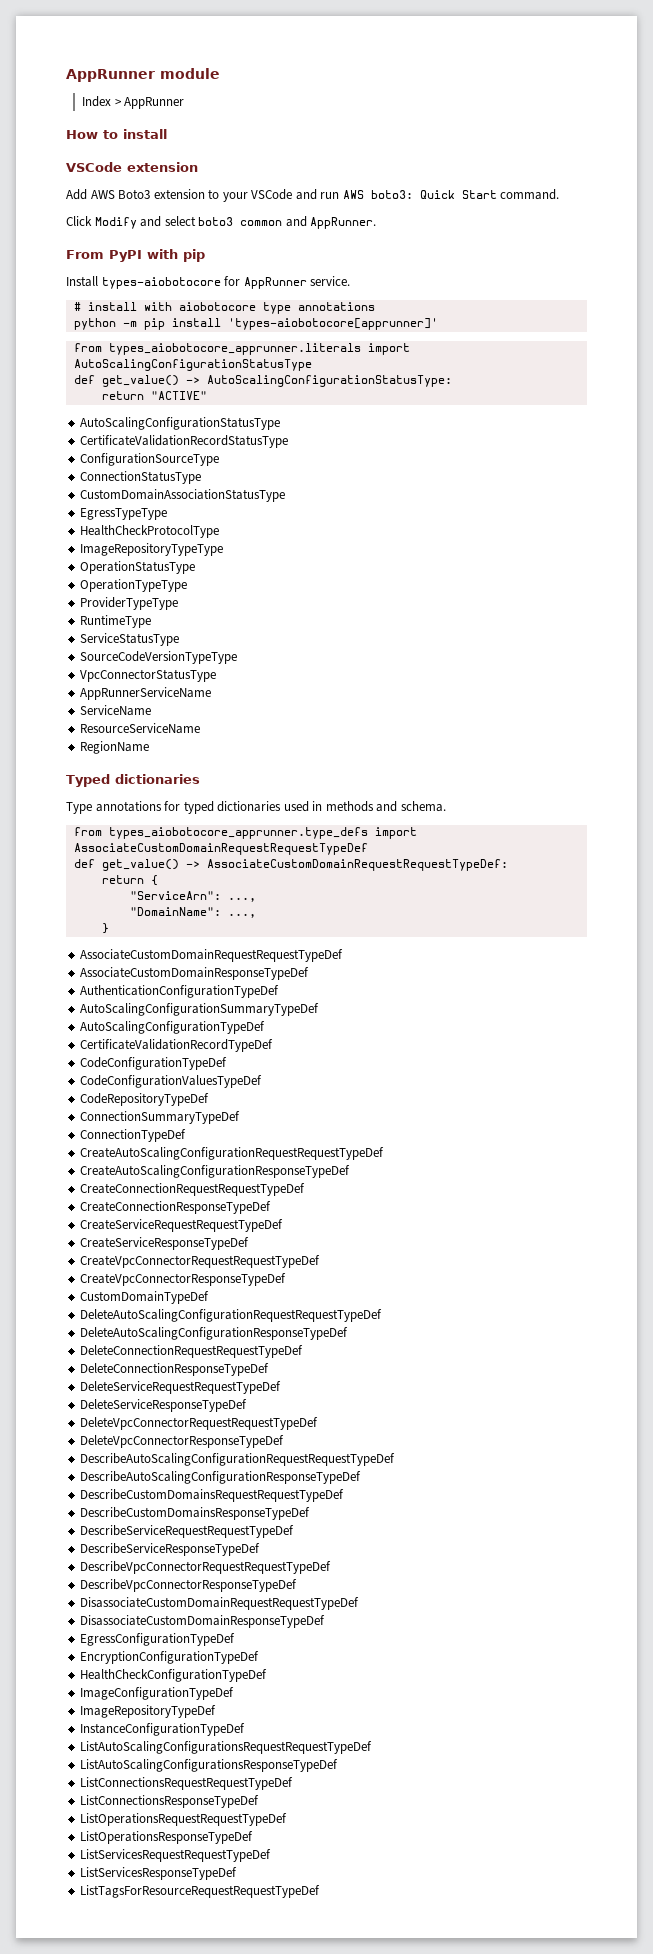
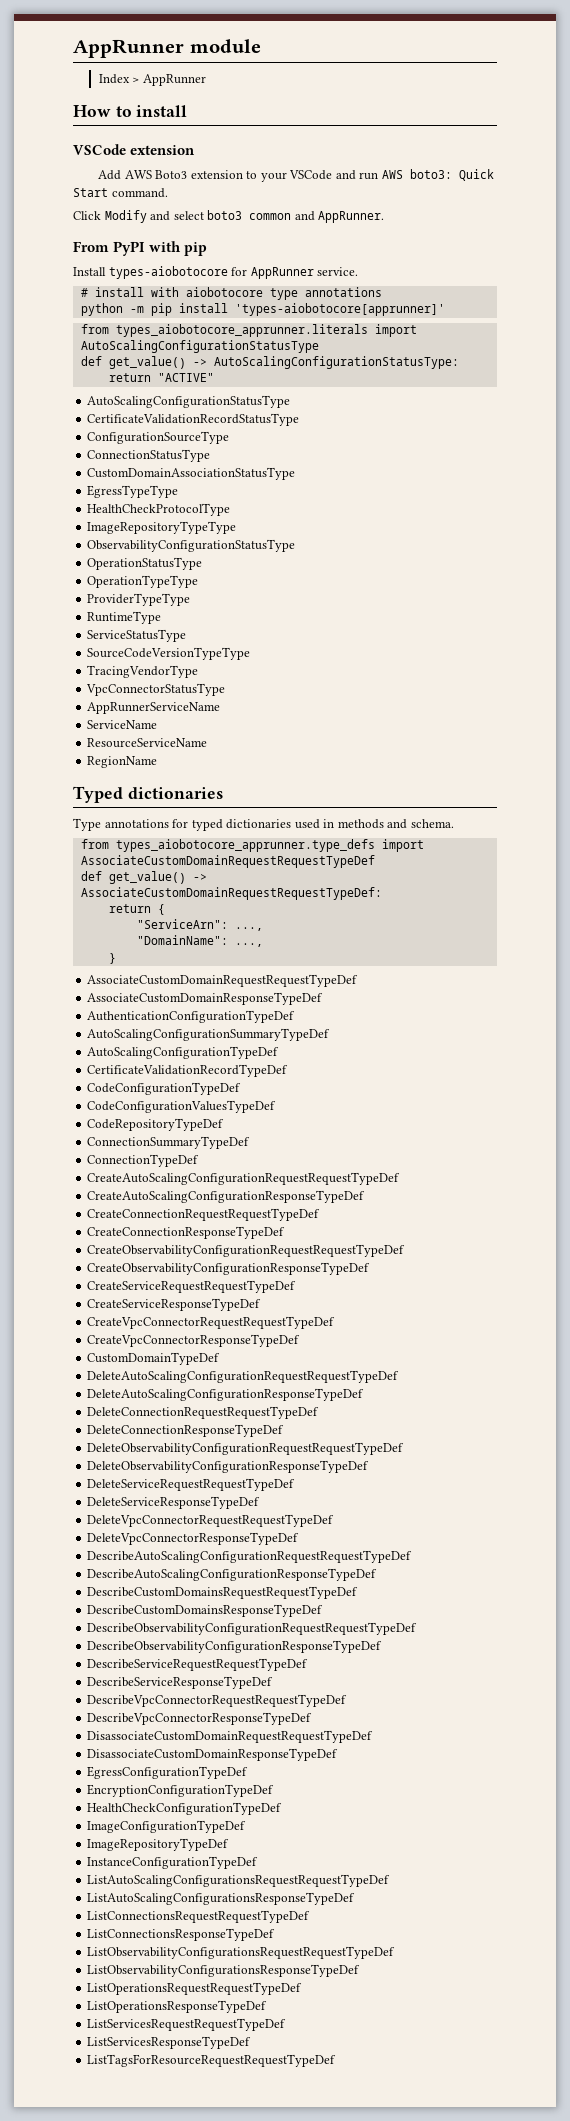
(224, 549) none -> [87,539,296,552] // ObservabilityConfigurationStatusType
(238, 657) none -> [87,665,199,678] // TracingVendorType
(272, 1207) none -> [87,1244,406,1257] [87,1262,371,1275] // CreateObservabilityConfigurationRequestRequestTypeDef // CreateObservabilityConfigurationResponseTypeDef
(270, 1369) none -> [87,1442,405,1455] [87,1460,370,1473] // DeleteObservabilityConfigurationRequestRequestTypeDef // DeleteObservabilityConfigurationResponseTypeDef
(311, 1513) none -> [87,1622,418,1635] [87,1640,383,1653] // DescribeObservabilityConfigurationRequestRequestTypeDef // DescribeObservabilityConfigurationResponseTypeDef
(260, 1801) none -> [87,1946,396,1959] [87,1964,361,1977] // ListObservabilityConfigurationsRequestRequestTypeDef // ListObservabilityConfigurationsResponseTypeDef

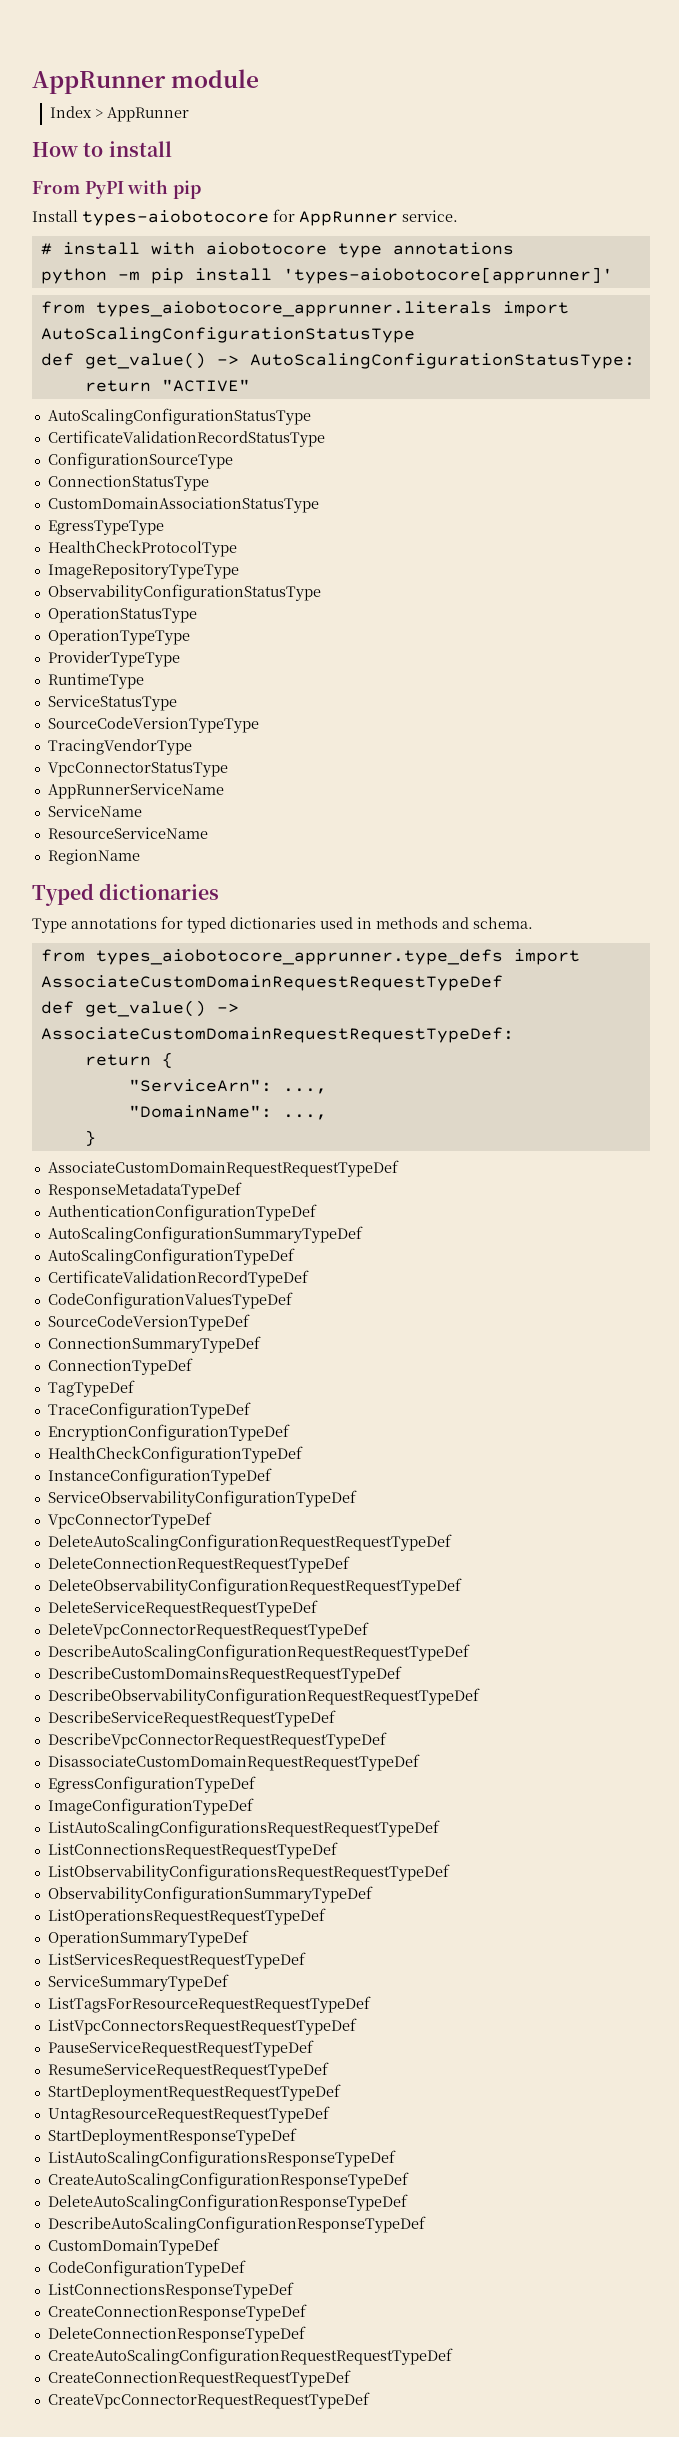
[73,144,196,155] [98,169,494,182] [73,188,168,198] [73,210,385,223] // VSCode extension // Add AWS Boto3 extension to your VSCode and run AWS boto3: Quick Start command. // Click Modify and select boto3 common and AppRunner. -> (172, 149) none
[87,992,324,1005] AssociateCustomDomainResponseTypeDef -> [47,1182,242,1199] ResponseMetadataTypeDef
[87,1082,242,1095] // CodeConfigurationTypeDef -> (309, 1278) none
[87,1118,225,1131] CodeRepositoryTypeDef -> [47,1314,250,1331] SourceCodeVersionTypeDef
[87,1172,401,1185] [87,1190,366,1203] [87,1208,321,1221] [87,1226,286,1239] [87,1244,406,1257] [87,1262,371,1275] [87,1280,297,1293] [87,1298,262,1311] [87,1316,336,1329] [87,1334,301,1347] [87,1352,221,1365] [87,1370,400,1383] [87,1388,365,1401] [87,1406,320,1419] [87,1424,285,1437] [87,1442,405,1455] [87,1460,370,1473] [87,1478,296,1491] [87,1496,261,1509] [87,1514,335,1527] [87,1532,300,1545] [87,1550,413,1563] [87,1568,378,1581] [87,1586,359,1599] [87,1604,324,1617] [87,1622,418,1635] [87,1640,383,1653] [87,1658,309,1671] [87,1676,274,1689] [87,1694,348,1707] [87,1712,313,1725] [87,1730,374,1743] [87,1748,339,1761] [87,1766,249,1779] [87,1784,275,1797] [87,1802,283,1815] CreateAutoScalingConfigurationRequestRequestTypeDef // CreateAutoScalingConfigurationResponseTypeDef // CreateConnectionRequestRequestTypeDef // CreateConnectionResponseTypeDef // CreateObservabilityConfigurationRequestRequestTypeDef // CreateObservabilityConfigurationResponseTypeDef // CreateServiceRequestRequestTypeDef // CreateServiceResponseTypeDef // CreateVpcConnectorRequestRequestTypeDef // CreateVpcConnectorResponseTypeDef // CustomDomainTypeDef // DeleteAutoScalingConfigurationRequestRequestTypeDef // DeleteAutoScalingConfigurationResponseTypeDef // DeleteConnectionRequestRequestTypeDef // DeleteConnectionResponseTypeDef // DeleteObservabilityConfigurationRequestRequestTypeDef // DeleteObservabilityConfigurationResponseTypeDef // DeleteServiceRequestRequestTypeDef // DeleteServiceResponseTypeDef // DeleteVpcConnectorRequestRequestTypeDef // DeleteVpcConnectorResponseTypeDef // DescribeAutoScalingConfigurationRequestRequestTypeDef // DescribeAutoScalingConfigurationResponseTypeDef // DescribeCustomDomainsRequestRequestTypeDef // DescribeCustomDomainsResponseTypeDef // DescribeObservabilityConfigurationRequestRequestTypeDef // DescribeObservabilityConfigurationResponseTypeDef // DescribeServiceRequestRequestTypeDef // DescribeServiceResponseTypeDef // DescribeVpcConnectorRequestRequestTypeDef // DescribeVpcConnectorResponseTypeDef // DisassociateCustomDomainRequestRequestTypeDef // DisassociateCustomDomainResponseTypeDef // EgressConfigurationTypeDef // EncryptionConfigurationTypeDef // HealthCheckConfigurationTypeDef -> [47,1380,135,1397] [47,1402,251,1419] [47,1424,290,1441] [47,1446,303,1463] [47,1468,272,1485] [47,1490,357,1507] [47,1512,212,1529] [47,1534,452,1551] [47,1556,350,1573] [47,1578,462,1595] [47,1600,318,1617] [47,1622,369,1639] [47,1644,470,1661] [47,1666,402,1683] [47,1688,480,1705] [47,1710,336,1727] [47,1732,387,1749] [47,1754,420,1771] [47,1776,256,1793] TagTypeDef // TraceConfigurationTypeDef // EncryptionConfigurationTypeDef // HealthCheckConfigurationTypeDef // InstanceConfigurationTypeDef // ServiceObservabilityConfigurationTypeDef // VpcConnectorTypeDef // DeleteAutoScalingConfigurationRequestRequestTypeDef // DeleteConnectionRequestRequestTypeDef // DeleteObservabilityConfigurationRequestRequestTypeDef // DeleteServiceRequestRequestTypeDef // DeleteVpcConnectorRequestRequestTypeDef // DescribeAutoScalingConfigurationRequestRequestTypeDef // DescribeCustomDomainsRequestRequestTypeDef // DescribeObservabilityConfigurationRequestRequestTypeDef // DescribeServiceRequestRequestTypeDef // DescribeVpcConnectorRequestRequestTypeDef // DisassociateCustomDomainRequestRequestTypeDef // EgressConfigurationTypeDef
[87,1838,230,1851] [87,1856,259,1869] // ImageRepositoryTypeDef // InstanceConfigurationTypeDef -> (254, 1806) none
[87,1892,356,1905] [87,1910,311,1923] [87,1928,276,1941] [87,1946,396,1959] [87,1964,361,1977] [87,1982,303,1995] [87,2000,268,2013] [87,2018,287,2031] [87,2036,252,2049] [87,2054,337,2067] ListAutoScalingConfigurationsResponseTypeDef // ListConnectionsRequestRequestTypeDef // ListConnectionsResponseTypeDef // ListObservabilityConfigurationsRequestRequestTypeDef // ListObservabilityConfigurationsResponseTypeDef // ListOperationsRequestRequestTypeDef // ListOperationsResponseTypeDef // ListServicesRequestRequestTypeDef // ListServicesResponseTypeDef // ListTagsForResourceRequestRequestTypeDef -> [47,1842,338,1859] [47,1864,450,1881] [47,1886,373,1903] [47,1908,326,1925] [47,1930,249,1947] [47,1952,306,1969] [47,1974,229,1991] [47,1996,371,2013] [47,2018,357,2035] [47,2040,314,2057] [47,2062,329,2079] [47,2084,341,2101] [47,2106,330,2123] [47,2128,297,2145] [47,2150,396,2167] [47,2172,409,2189] [47,2194,408,2211] [47,2216,426,2233] [47,2238,220,2255] [47,2260,246,2277] [47,2282,294,2299] [47,2304,307,2321] [47,2326,306,2343] [47,2348,453,2365] [47,2370,351,2387] [47,2392,370,2409] ListConnectionsRequestRequestTypeDef // ListObservabilityConfigurationsRequestRequestTypeDef // ObservabilityConfigurationSummaryTypeDef // ListOperationsRequestRequestTypeDef // OperationSummaryTypeDef // ListServicesRequestRequestTypeDef // ServiceSummaryTypeDef // ListTagsForResourceRequestRequestTypeDef // ListVpcConnectorsRequestRequestTypeDef // PauseServiceRequestRequestTypeDef // ResumeServiceRequestRequestTypeDef // StartDeploymentRequestRequestTypeDef // UntagResourceRequestRequestTypeDef // StartDeploymentResponseTypeDef // ListAutoScalingConfigurationsResponseTypeDef // CreateAutoScalingConfigurationResponseTypeDef // DeleteAutoScalingConfigurationResponseTypeDef // DescribeAutoScalingConfigurationResponseTypeDef // CustomDomainTypeDef // CodeConfigurationTypeDef // ListConnectionsResponseTypeDef // CreateConnectionResponseTypeDef // DeleteConnectionResponseTypeDef // CreateAutoScalingConfigurationRequestRequestTypeDef // CreateConnectionRequestRequestTypeDef // CreateVpcConnectorRequestRequestTypeDef

